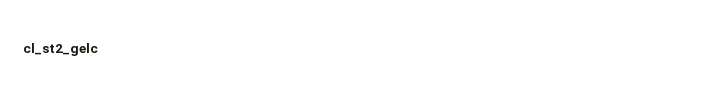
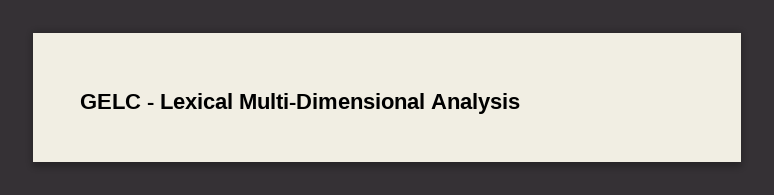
[23,43,98,56] cl_st2_gelc -> [80,93,520,114] GELC - Lexical Multi-Dimensional Analysis

